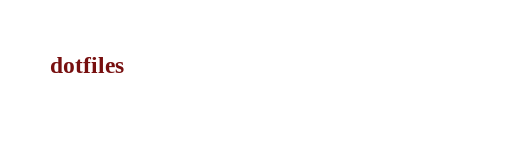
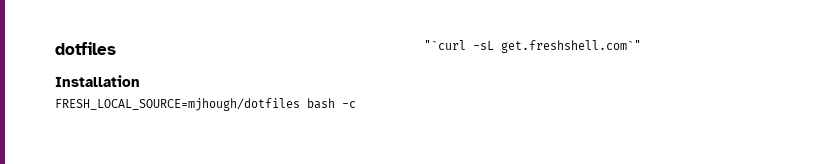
(124, 65) none -> [55,75,140,87] [55,98,356,111] [424,40,641,53] // Installation // FRESH_LOCAL_SOURCE=mjhough/dotfiles bash -c "`curl -sL get.freshshell.com`"

